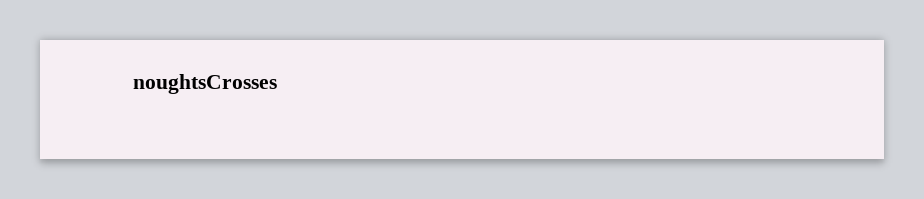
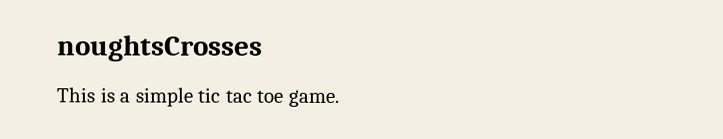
(277, 84) none -> [56,87,339,107] // This is a simple tic tac toe game.

